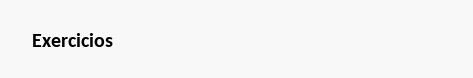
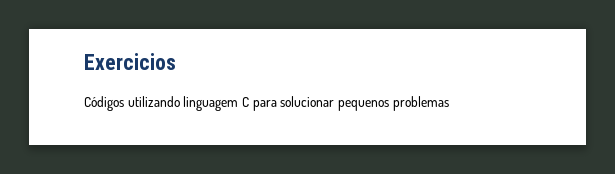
(113, 40) none -> [84,96,449,111] // Códigos utilizando linguagem C para solucionar pequenos problemas

